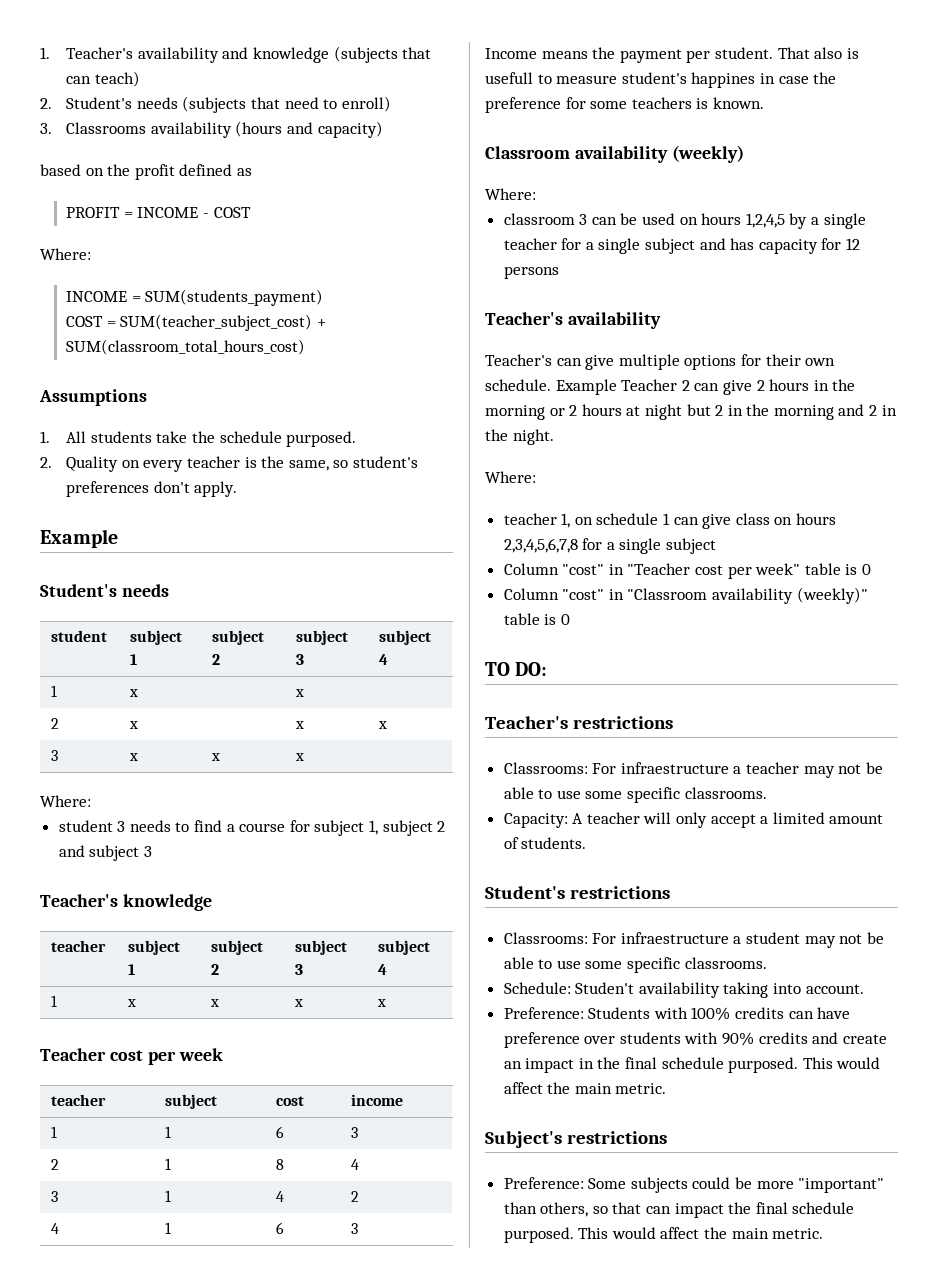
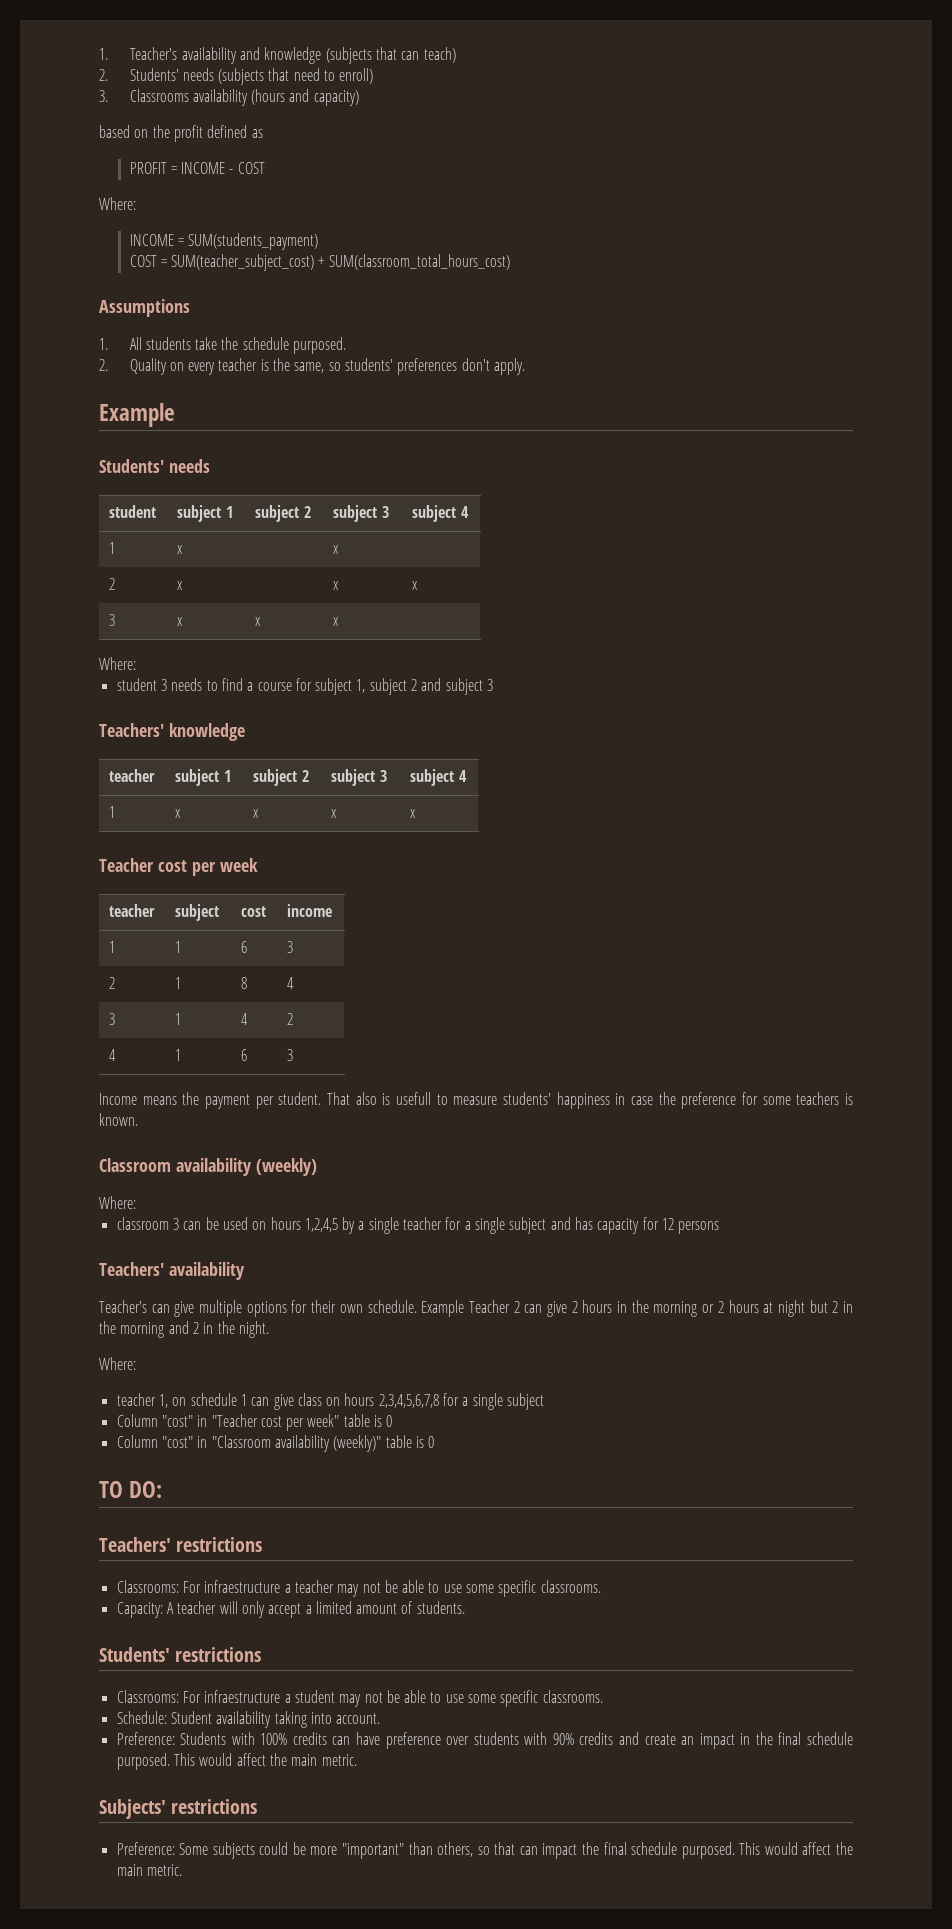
[66,97,133,109] Student's -> [129,68,179,81] Students'
[352,456,418,468] student's -> [345,358,394,371] students'
[40,584,117,597] Student's -> [99,459,164,473] Students'
[40,894,118,907] Teacher's -> [99,723,164,737] Teachers'
[621,72,756,88] student's happines -> [503,1092,610,1109] students' happiness
[485,312,563,325] Teacher's -> [99,1262,164,1276] Teachers'
[485,716,568,729] Teacher's -> [99,1537,171,1552] Teachers'
[485,886,565,899] Student's -> [99,1647,170,1662] Students'
[575,982,635,994] Studen't -> [170,1711,212,1724] Student
[485,1131,562,1148] Subject's -> [99,1799,166,1819] Subjects'

